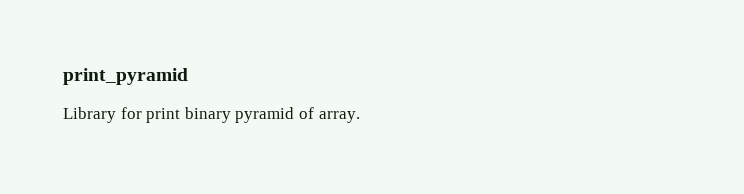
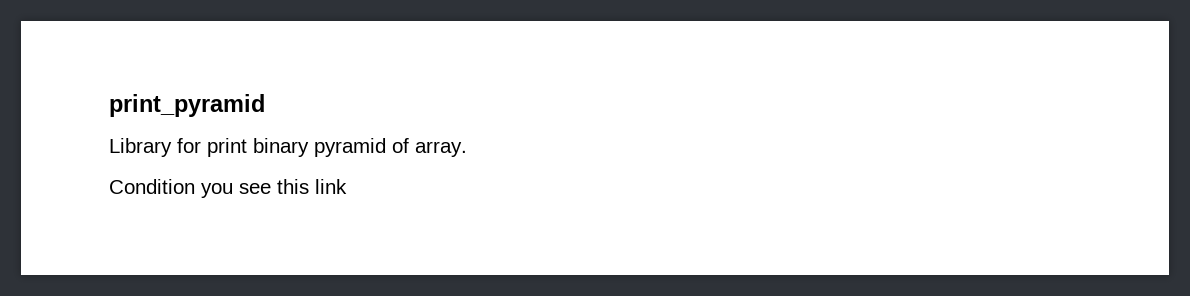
(360, 117) none -> [109,179,347,198] // Condition you see this link

